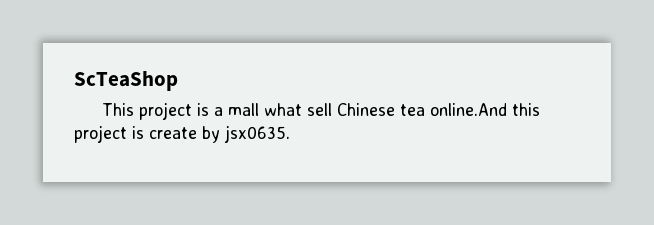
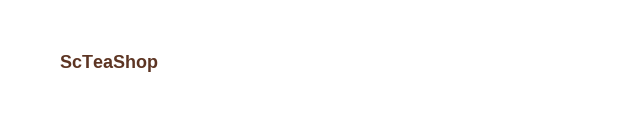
[101,102,540,120] [74,125,290,143] // This project is a mall what sell Chinese tea online.And this project is create by jsx0635. -> (158, 63) none

